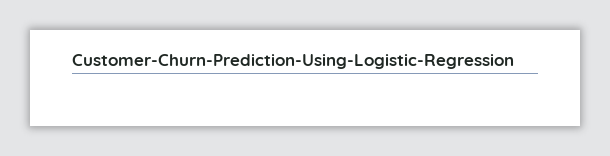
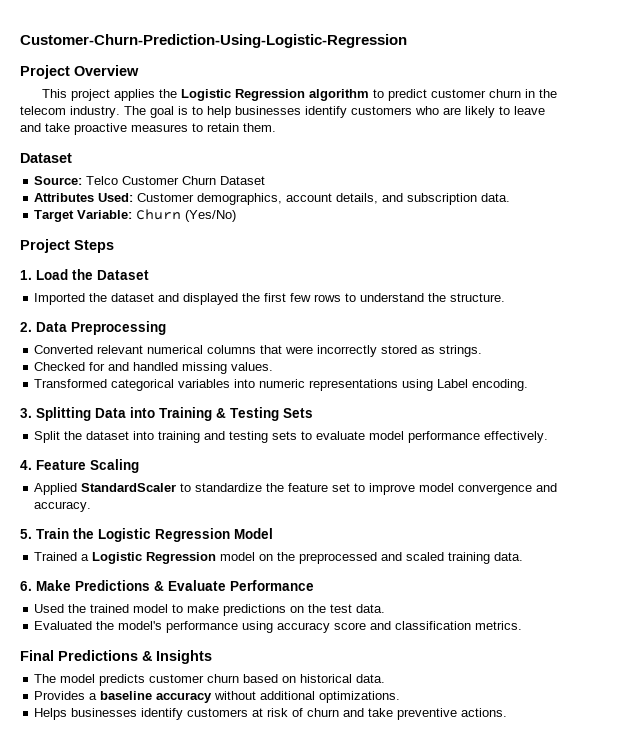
(514, 61) none -> [20,65,139,79] [42,89,558,101] [20,106,545,118] [20,123,276,135] [20,153,72,163] [34,176,266,185] [34,193,511,205] [34,209,237,222] [20,239,114,253] [20,269,149,280] [34,293,506,305] [20,321,166,335] [34,345,483,357] [34,362,274,374] [34,379,529,391] [20,407,313,421] [34,431,549,443] [20,459,139,473] [34,483,558,495] [34,501,92,512] [20,528,273,542] [34,552,524,564] [20,580,314,591] [34,604,386,616] [34,621,523,633] [20,650,212,664] [34,674,386,686] [34,691,401,703] [34,708,508,720] // Project Overview // This project applies the Logistic Regression algorithm to predict customer churn in the telecom industry. The goal is to help businesses identify customers who are likely to leave and take proactive measures to retain them. // Dataset // Source: Telco Customer Churn Dataset // Attributes Used: Customer demographics, account details, and subscription data. // Target Variable: Churn (Yes/No) // Project Steps // 1. Load the Dataset // Imported the dataset and displayed the first few rows to understand the structure. // 2. Data Preprocessing // Converted relevant numerical columns that were incorrectly stored as strings. // Checked for and handled missing values. // Transformed categorical variables into numeric representations using Label encoding. // 3. Splitting Data into Training & Testing Sets // Split the dataset into training and testing sets to evaluate model performance effectively. // 4. Feature Scaling // Applied StandardScaler to standardize the feature set to improve model convergence and accuracy. // 5. Train the Logistic Regression Model // Trained a Logistic Regression model on the preprocessed and scaled training data. // 6. Make Predictions & Evaluate Performance // Used the trained model to make predictions on the test data. // Evaluated the model's performance using accuracy score and classification metrics. // Final Predictions & Insights // The model predicts customer churn based on historical data. // Provides a baseline accuracy without additional optimizations. // Helps businesses identify customers at risk of churn and take preventive actions.

